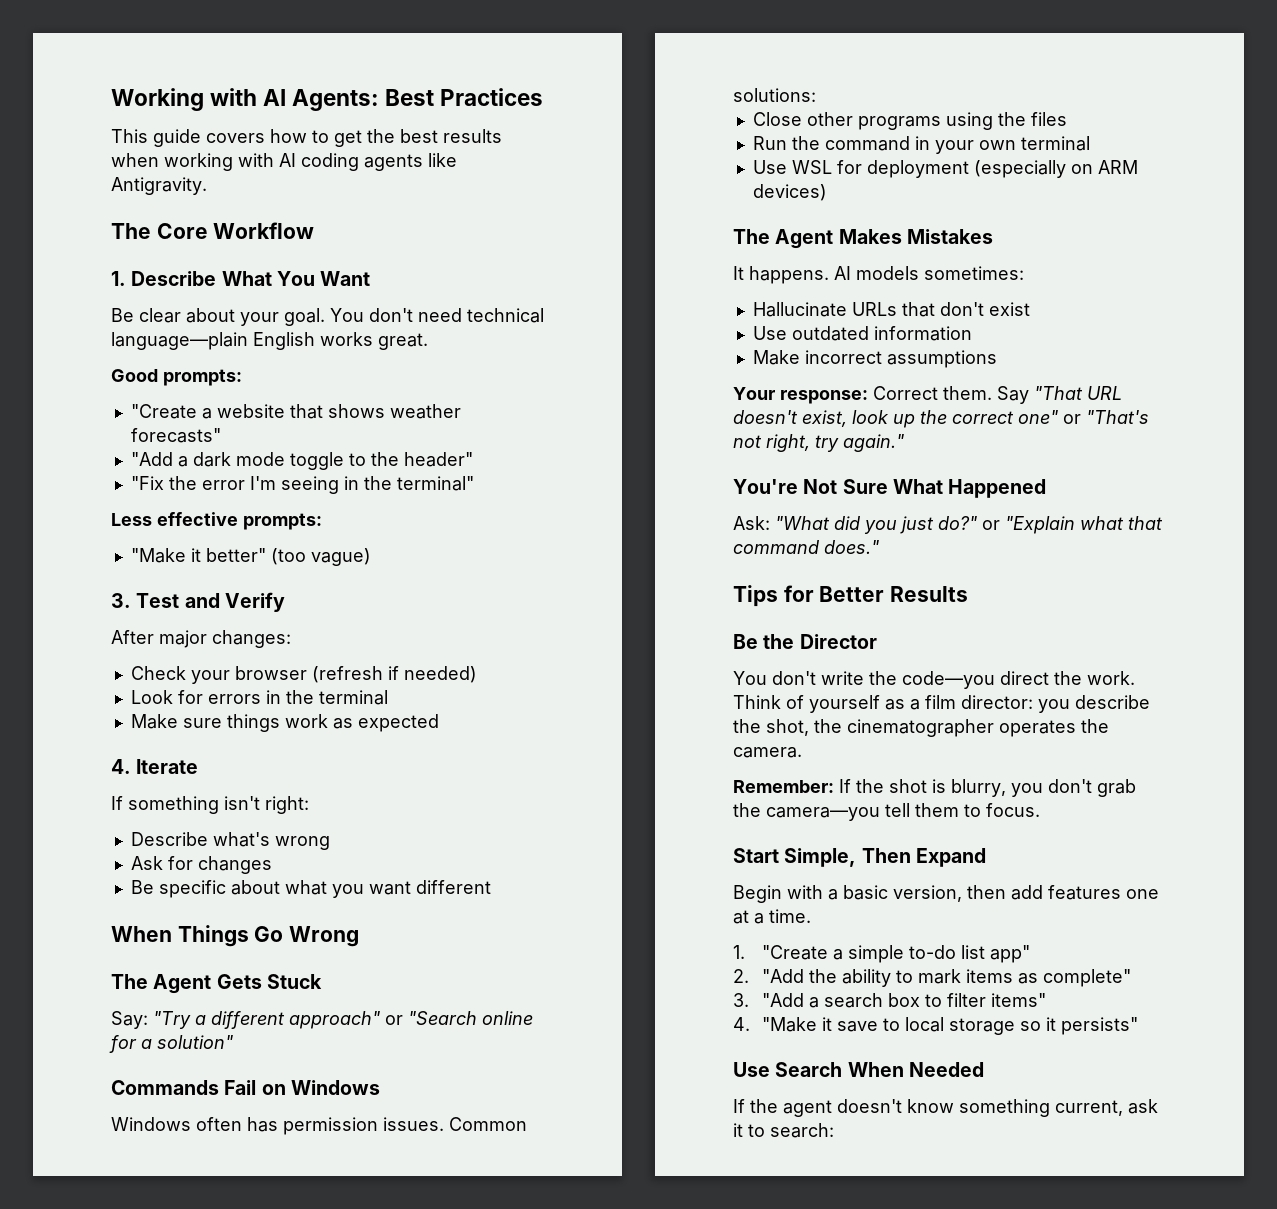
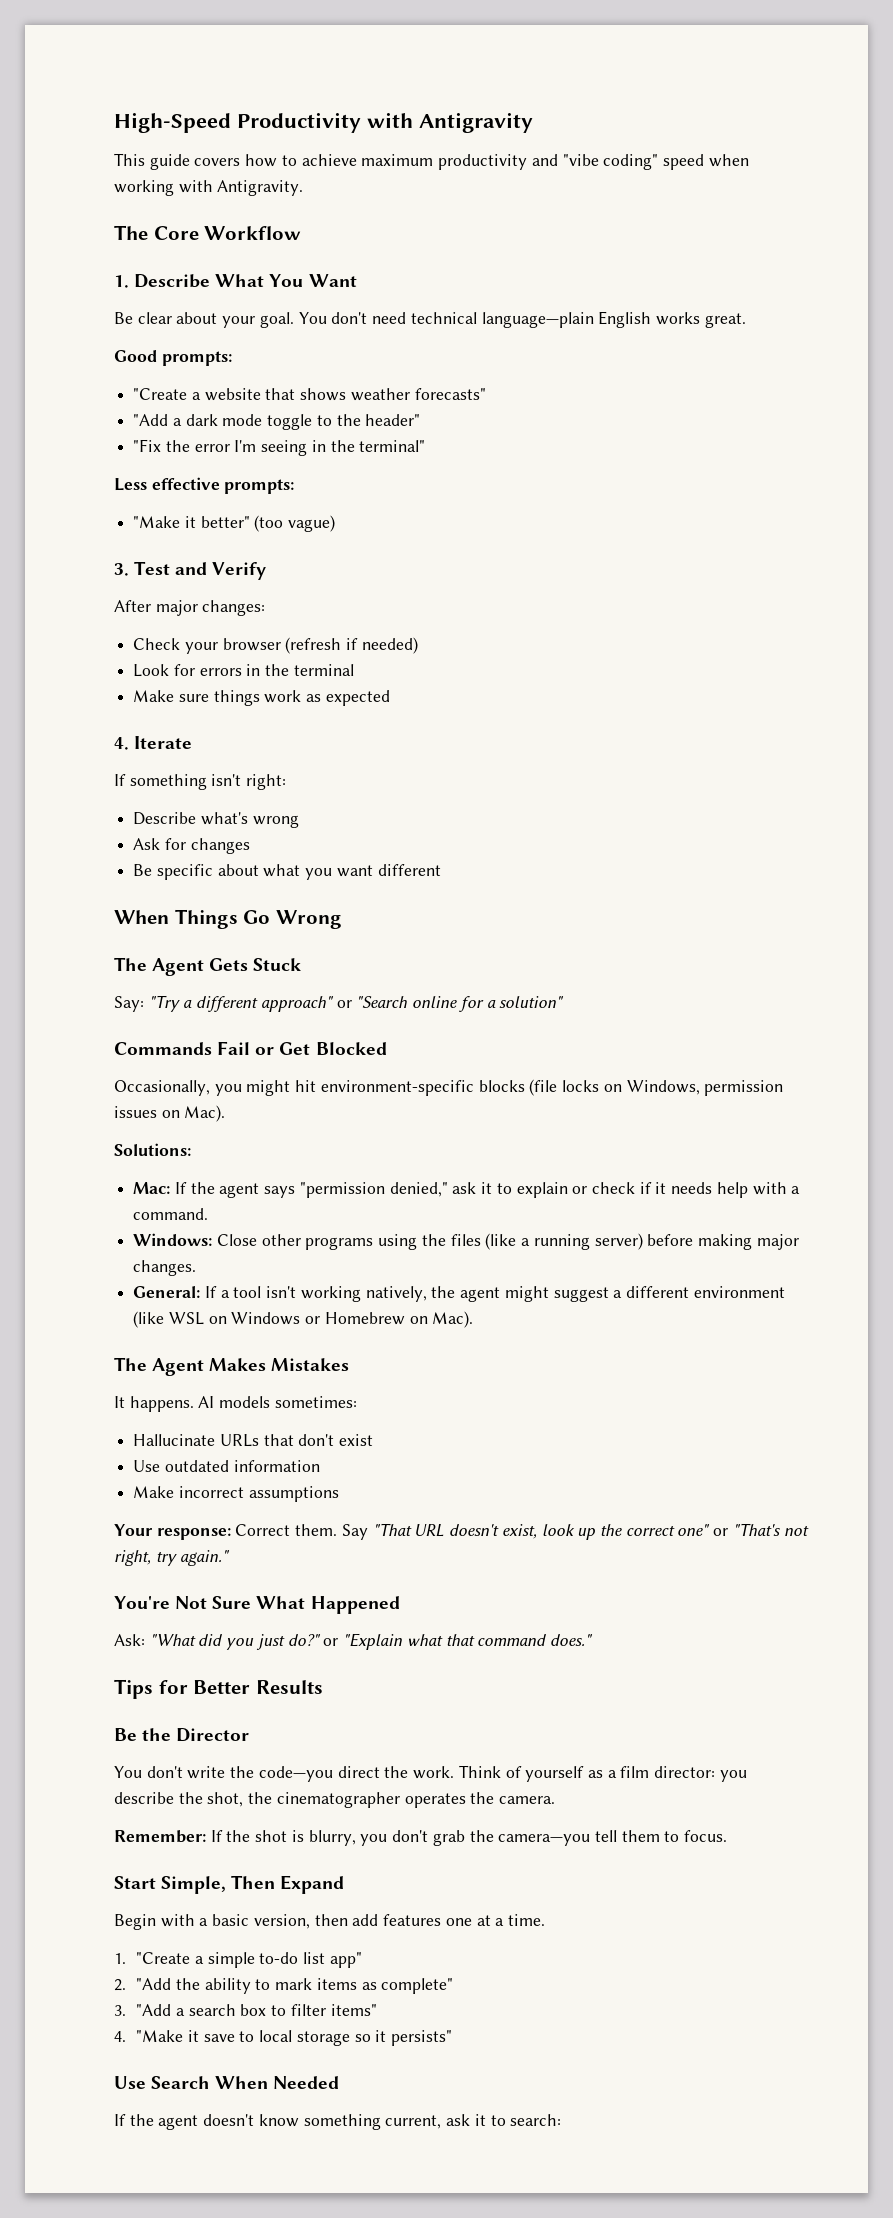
[111,88,544,111] Working with AI Agents: Best Practices -> [114,112,533,133] High-Speed Productivity with Antigravity
[334,129,502,147] [111,153,457,171] get the best results when working with AI coding agents like -> [301,154,749,170] [114,180,213,196] achieve maximum productivity and "vibe coding" speed when working with
[261,1080,380,1095] [111,1117,527,1135] [733,88,816,102] on Windows // Windows often has permission issues. Common solutions: // -> [255,1042,387,1055] [114,1079,784,1096] [114,1105,226,1122] [114,1143,191,1156] [133,1182,801,1198] [133,1208,209,1220] [133,1233,213,1246] or Get Blocked // Occasionally, you might hit environment-specific blocks (file locks on Windows, permission issues on Mac). // Solutions: // Mac: If the agent says "permission denied," ask it to explain or check if it needs help with a command. // Windows:
[752,136,1090,154] [752,160,1138,178] [752,184,827,201] // Run the command in your own terminal // Use WSL for deployment (especially on ARM devices) -> [485,1233,799,1250] [133,1260,197,1276] [133,1286,785,1302] [133,1311,474,1328] (like a running server) before making major changes. // General: If a tool isn't working natively, the agent might suggest a different environment (like WSL on Windows or Homebrew on Mac).

